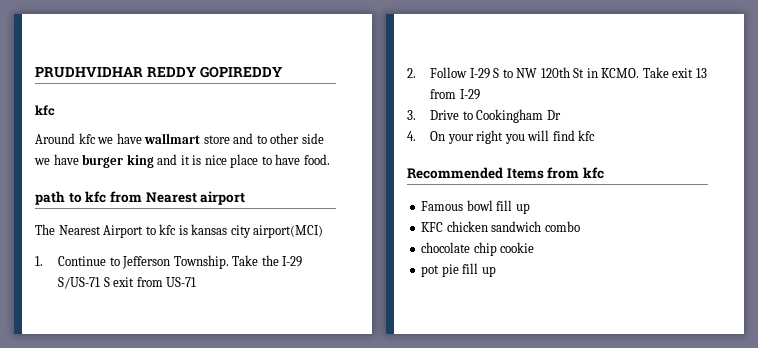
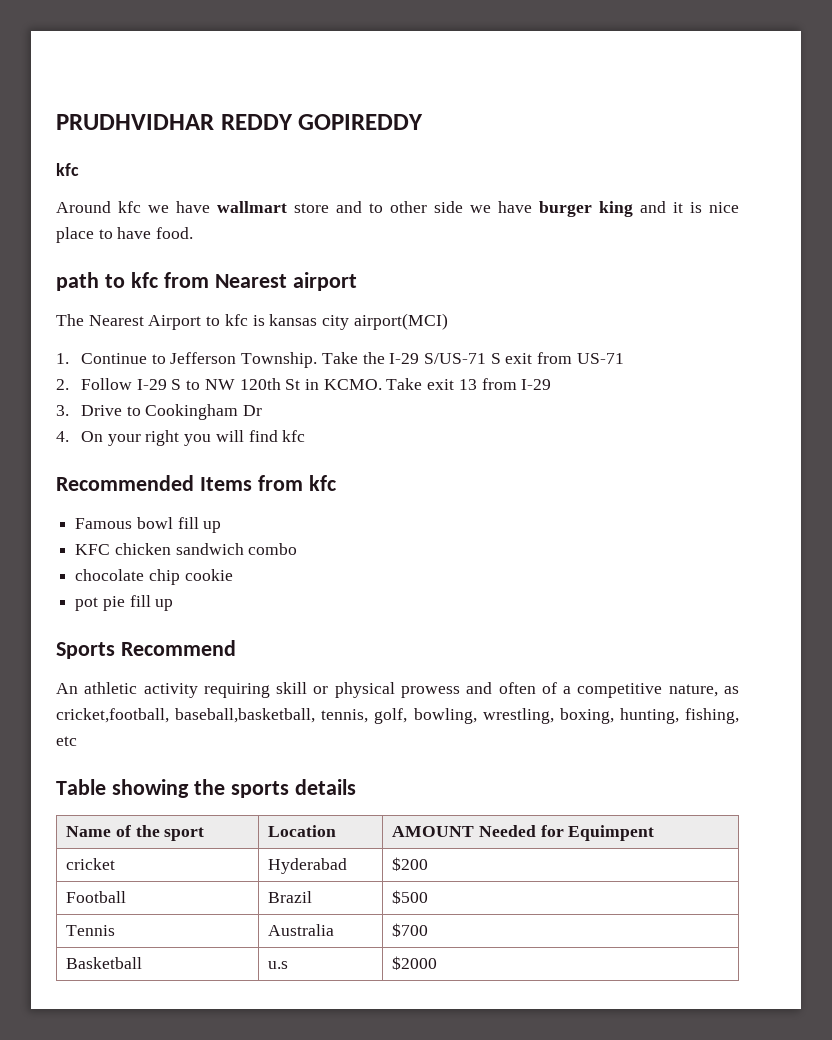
(496, 271) none -> [56,640,236,659] [56,682,740,698] [56,708,739,724] [56,736,77,746] [56,779,356,798] [66,825,205,841] [268,825,337,837] [392,825,655,841] [66,858,116,870] [268,858,348,874] [392,857,429,871] [66,891,127,903] [268,891,313,903] [392,890,429,904] [66,925,116,936] [268,924,335,936] [392,923,429,937] [66,957,143,969] [268,961,289,969] [392,956,438,970] // Sports Recommend // An athletic activity requiring skill or physical prowess and often of a competitive nature, as cricket,football, baseball,basketball, tennis, golf, bowling, wrestling, boxing, hunting, fishing, etc // Table showing the sports details // Name of the sport | Location | AMOUNT Needed for Equimpent // cricket | Hyderabad | $200 // Football | Brazil | $500 // Tennis | Australia | $700 // Basketball | u.s | $2000

